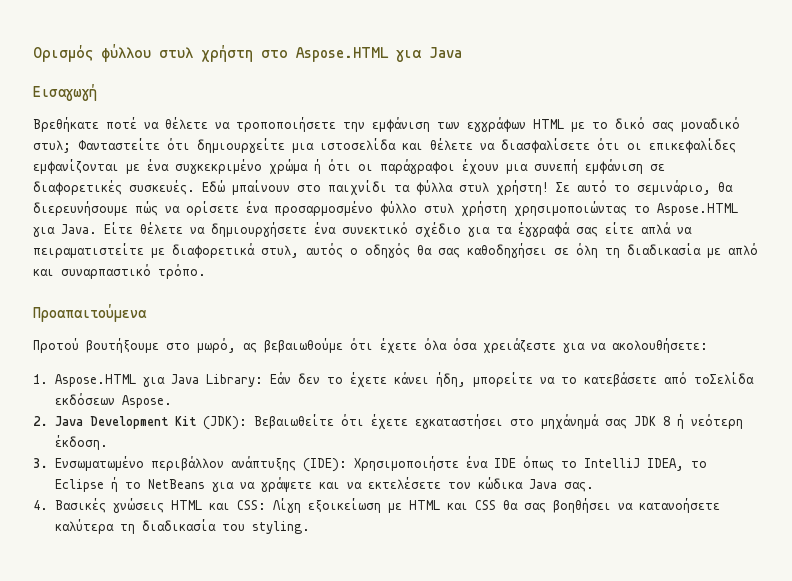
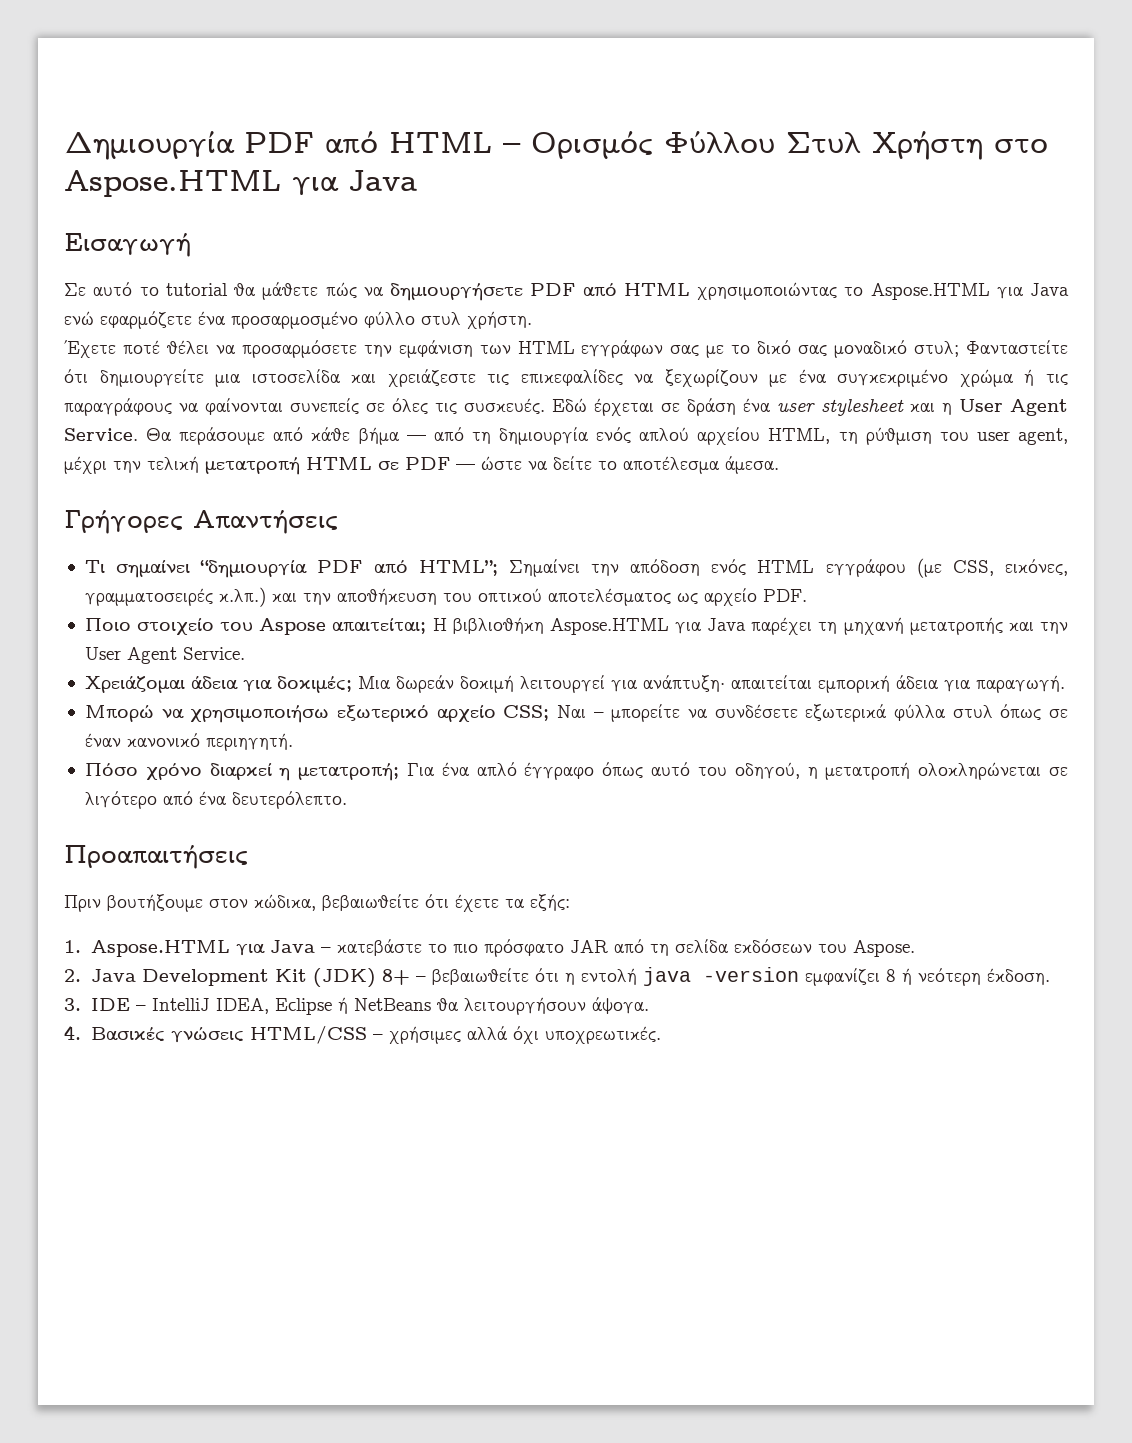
[33,44,253,62] Ορισμός φύλλου στυλ χρήστη -> [64,131,983,160] Δημιουργία PDF από HTML – Ορισμός Φύλλου Στυλ Χρήστη
[33,117,564,132] Βρεθήκατε ποτέ να θέλετε να τροποποιήσετε την εμφάνιση των εγγράφων HTML -> [64,282,1069,301] [64,311,532,329] [64,340,700,358] Σε αυτό το tutorial θα μάθετε πώς να δημιουργήσετε PDF από HTML χρησιμοποιώντας το Aspose.HTML για Java ενώ εφαρμόζετε ένα προσαρμοσμένο φύλλο στυλ χρήστη. // Έχετε ποτέ θέλει να προσαρμόσετε την εμφάνιση των HTML εγγράφων σας
[430,138,736,153] [33,159,119,174] θέλετε να διασφαλίσετε ότι οι επικεφαλίδες εμφανίζονται -> [387,369,758,387] χρειάζεστε τις επικεφαλίδες να ξεχωρίζουν
[328,159,665,175] [33,180,733,196] [33,201,738,217] [33,222,692,238] [33,243,758,258] [33,264,206,279] [33,304,147,322] [33,338,708,354] [33,372,754,388] [54,393,115,405] ότι οι παράγραφοι έχουν μια συνεπή εμφάνιση σε διαφορετικές συσκευές. Εδώ μπαίνουν στο παιχνίδι τα φύλλα στυλ χρήστη! Σε αυτό το σεμινάριο, θα διερευνήσουμε πώς να ορίσετε ένα προσαρμοσμένο φύλλο στυλ χρήστη χρησιμοποιώντας το Aspose.HTML για Java. Είτε θέλετε να δημιουργήσετε ένα συνεκτικό σχέδιο για τα έγγραφά σας είτε απλά να πειραματιστείτε με διαφορετικά στυλ, αυτός ο οδηγός θα σας καθοδηγήσει σε όλη τη διαδικασία με απλό και συναρπαστικό τρόπο. // Προαπαιτούμενα // Προτού βουτήξουμε στο μωρό, ας βεβαιωθούμε ότι έχετε όλα όσα χρειάζεστε για να ακολουθήσετε: // 1. Aspose.HTML για Java Library: Εάν δεν το έχετε κάνει ήδη, μπορείτε να το κατεβάσετε από τοΣελίδα εκδόσεων -> [1046,374,1068,385] [64,398,1068,416] [64,427,1068,445] [64,456,779,475] [64,510,338,534] [84,558,1068,578] [84,587,807,607] [84,617,1068,635] [84,647,245,664] [84,675,1065,693] [84,704,1068,723] [84,733,293,751] [84,762,1069,781] [84,791,347,809] [64,845,248,869] [64,894,570,912] [64,939,847,957] τις παραγράφους να φαίνονται συνεπείς σε όλες τις συσκευές. Εδώ έρχεται σε δράση ένα user stylesheet και η User Agent Service. Θα περάσουμε από κάθε βήμα — από τη δημιουργία ενός απλού αρχείου HTML, τη ρύθμιση του user agent, μέχρι την τελική μετατροπή HTML σε PDF — ώστε να δείτε το αποτέλεσμα άμεσα. // Γρήγορες Απαντήσεις // Τι σημαίνει “δημιουργία PDF από HTML”; Σημαίνει την απόδοση ενός HTML εγγράφου (με CSS, εικόνες, γραμματοσειρές κ.λπ.) και την αποθήκευση του οπτικού αποτελέσματος ως αρχείο PDF. // Ποιο στοιχείο του Aspose απαιτείται; Η βιβλιοθήκη Aspose.HTML για Java παρέχει τη μηχανή μετατροπής και την User Agent Service. // Χρειάζομαι άδεια για δοκιμές; Μια δωρεάν δοκιμή λειτουργεί για ανάπτυξη· απαιτείται εμπορική άδεια για παραγωγή. // Μπορώ να χρησιμοποιήσω εξωτερικό αρχείο CSS; Ναι – μπορείτε να συνδέσετε εξωτερικά φύλλα στυλ όπως σε έναν κανονικό περιηγητή. // Πόσο χρόνο διαρκεί η μετατροπή; Για ένα απλό έγγραφο όπως αυτό του οδηγού, η μετατροπή ολοκληρώνεται σε λιγότερο από ένα δευτερόλεπτο. // Προαπαιτήσεις // Πριν βουτήξουμε στον κώδικα, βεβαιωθείτε ότι έχετε τα εξής: // 1. Aspose.HTML για Java – κατεβάστε το πιο πρόσφατο JAR από τη σελίδα εκδόσεων του
[202,414,656,430] (JDK): Βεβαιωθείτε ότι έχετε εγκαταστήσει στο μηχάνημά σας JDK -> [312,967,880,988] (JDK) 8+ – βεβαιωθείτε ότι η εντολή java -version εμφανίζει
[54,456,577,472] Ενσωματωμένο περιβάλλον ανάπτυξης (IDE): Χρησιμοποιήστε ένα IDE όπως το -> [90,998,146,1011] IDE –
[690,461,707,468] το -> (269, 1006) none
[124,477,594,492] [33,498,720,513] [54,519,310,534] το NetBeans για να γράψετε και να εκτελέσετε τον κώδικα Java σας. // 4. Βασικές γνώσεις HTML και CSS: Λίγη εξοικείωση με HTML και CSS θα σας βοηθήσει να κατανοήσετε καλύτερα τη διαδικασία του styling. -> [353,997,649,1015] [64,1025,661,1044] NetBeans θα λειτουργήσουν άψογα. // 4. Βασικές γνώσεις HTML/CSS – χρήσιμες αλλά όχι υποχρεωτικές.

